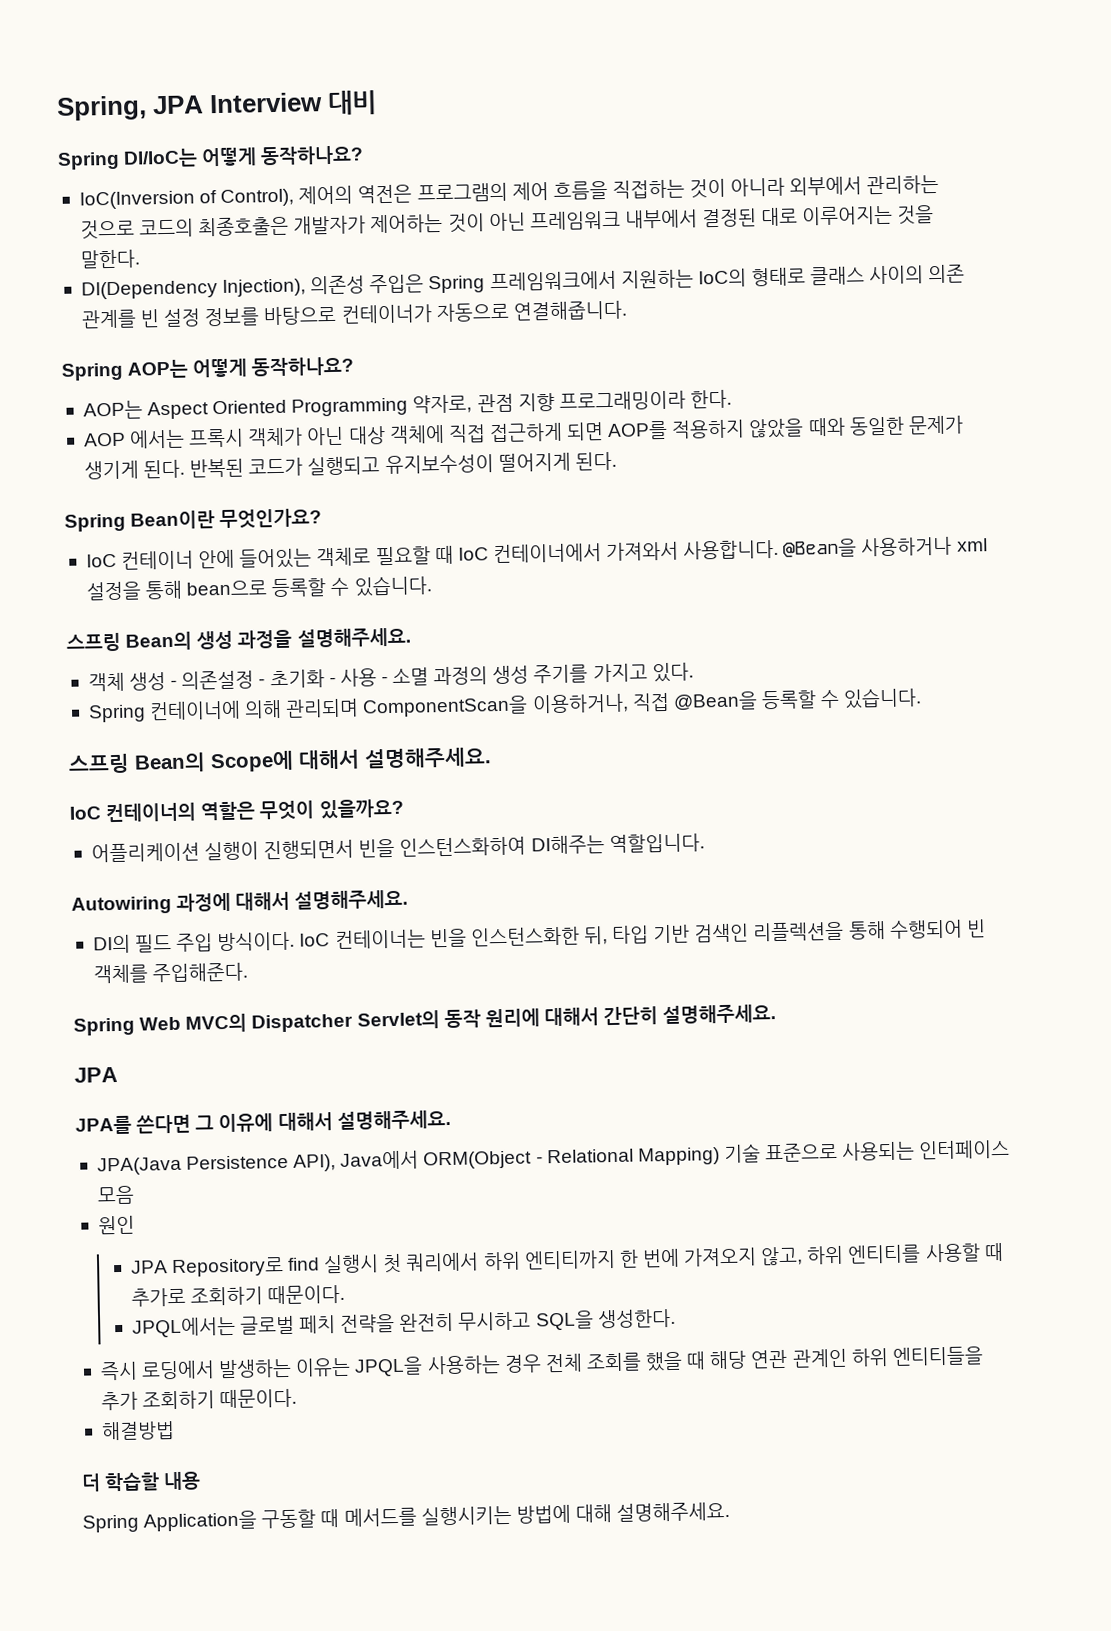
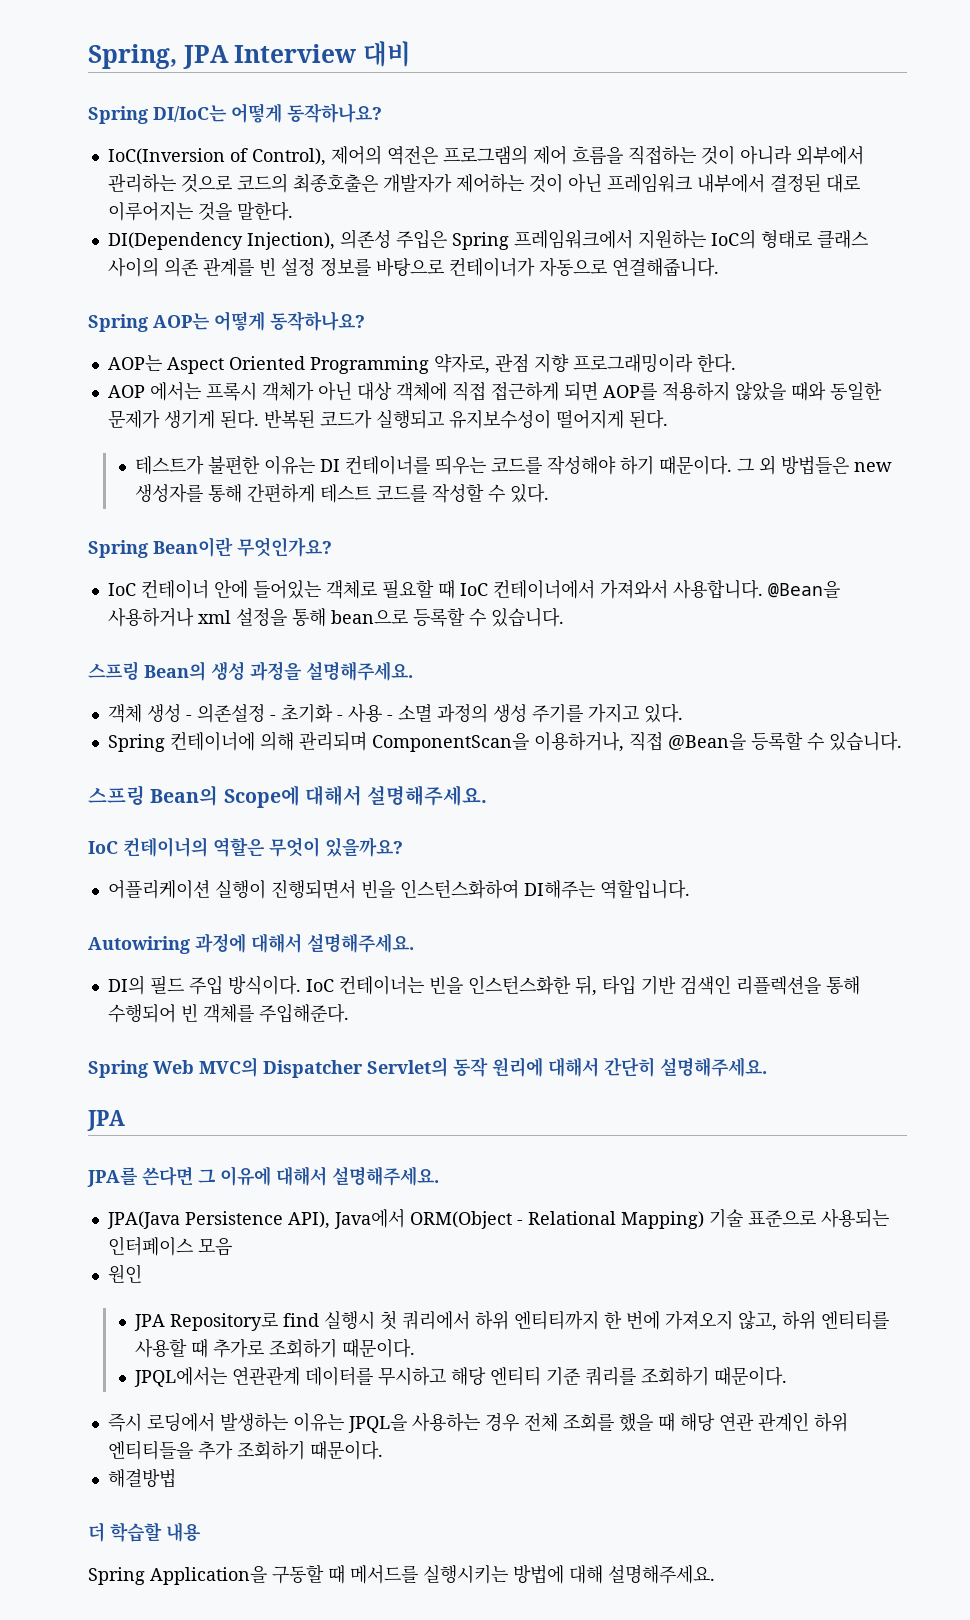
(617, 461) none -> [135,455,893,475] [135,483,550,503] // 테스트가 불편한 이유는 DI 컨테이너를 띄우는 코드를 작성해야 하기 때문이다. 그 외 방법들은 new 생성자를 통해 간편하게 테스트 코드를 작성할 수 있다.
[239,1308,676,1335] 글로벌 페치 전략을 완전히 무시하고 SQL을 생성한다. -> [232,1366,788,1386] 연관관계 데이터를 무시하고 해당 엔티티 기준 쿼리를 조회하기 때문이다.

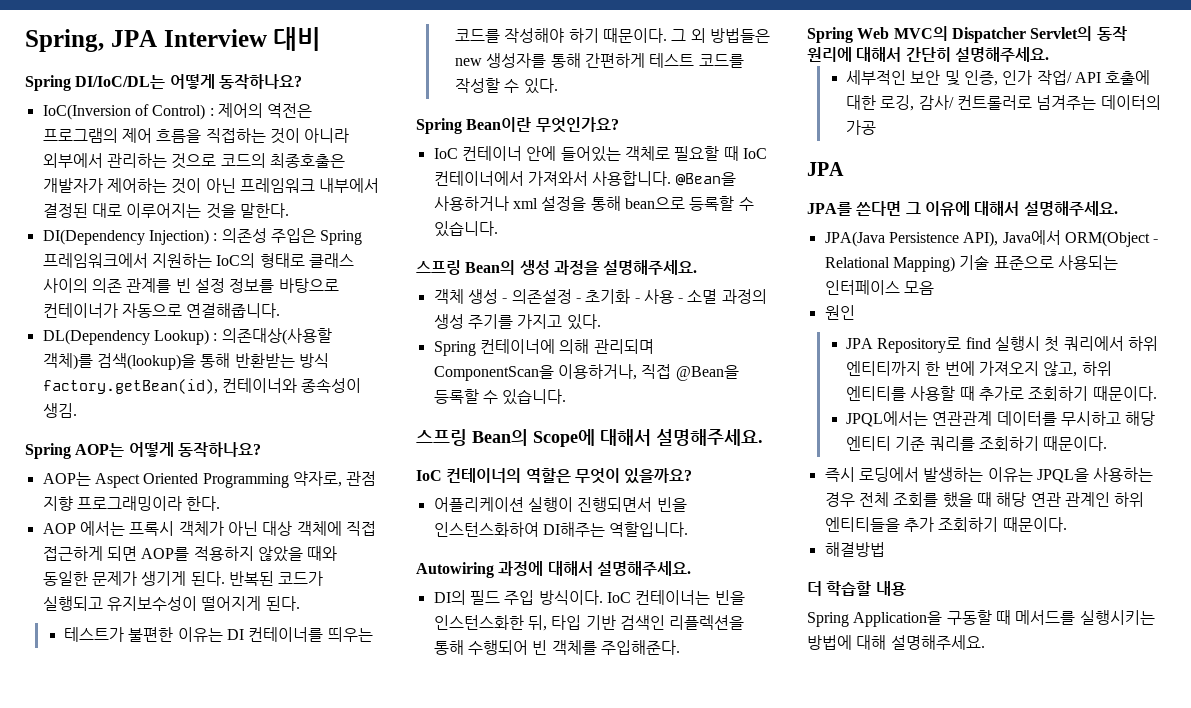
[153,105,227,122] DI/IoC는 -> [75,75,166,89] DI/IoC/DL는
[251,148,326,166] Control), -> [152,104,214,120] Control) :
[246,232,335,250] Injection), -> [148,229,218,245] Injection) :
(719, 267) none -> [42,328,332,345] [42,353,329,370] [42,378,362,394] [42,403,77,418] // DL(Dependency Lookup) : 의존대상(사용할 객체)를 검색(lookup)을 통해 반환받는 방식 factory.getBean(id), 컨테이너와 종속성이 생김.
(767, 1067) none -> [845,70,1151,86] [845,95,1161,111] [845,120,876,135] // 세부적인 보안 및 인증, 인가 작업/ API 호출에 대한 로깅, 감사/ 컨트롤러로 넘겨주는 데이터의 가공

